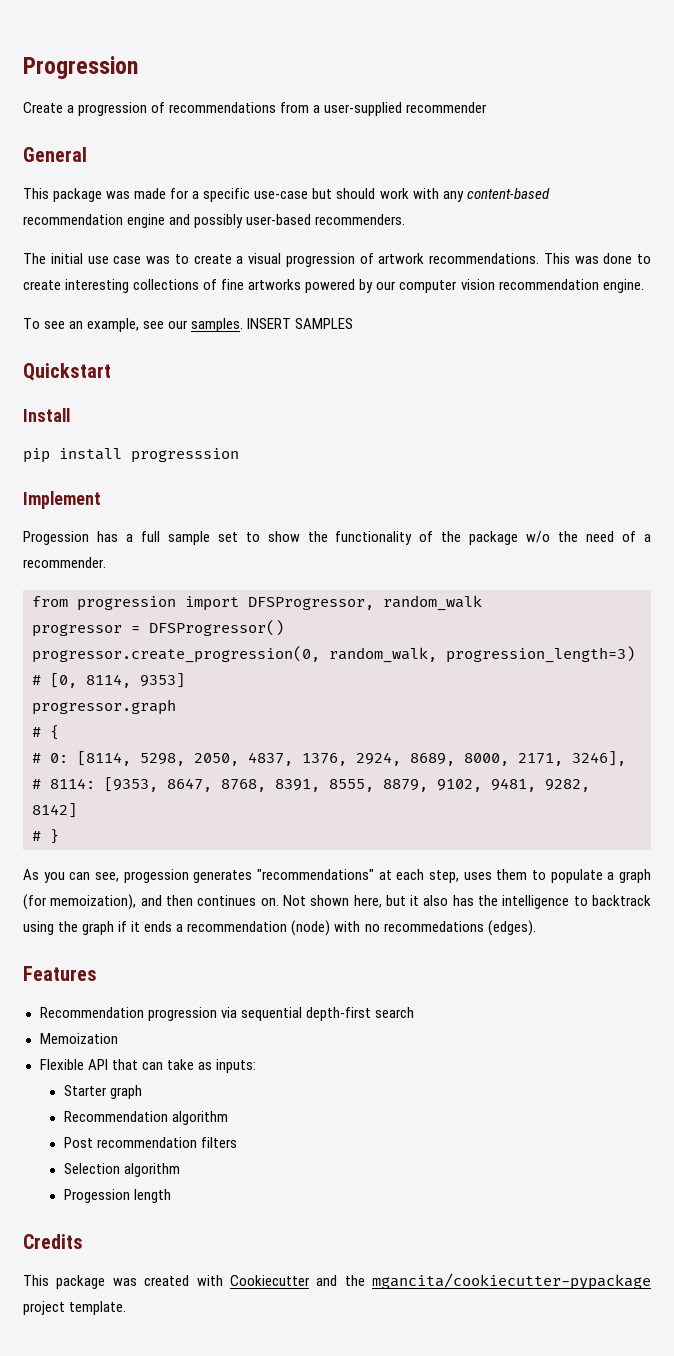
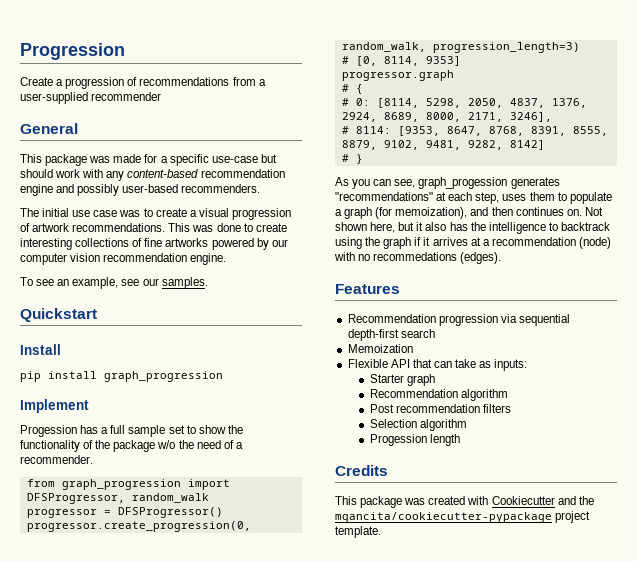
[247,318,354,329] INSERT SAMPLES -> (208, 283) none
[131,448,239,463] progresssion -> [104,371,223,382] graph_progression
[77,596,176,611] progression -> [61,479,181,490] graph_progression
[123,869,189,883] progession -> [418,177,508,189] graph_progession
[144,921,173,932] ends -> [432,237,481,246] arrives at

